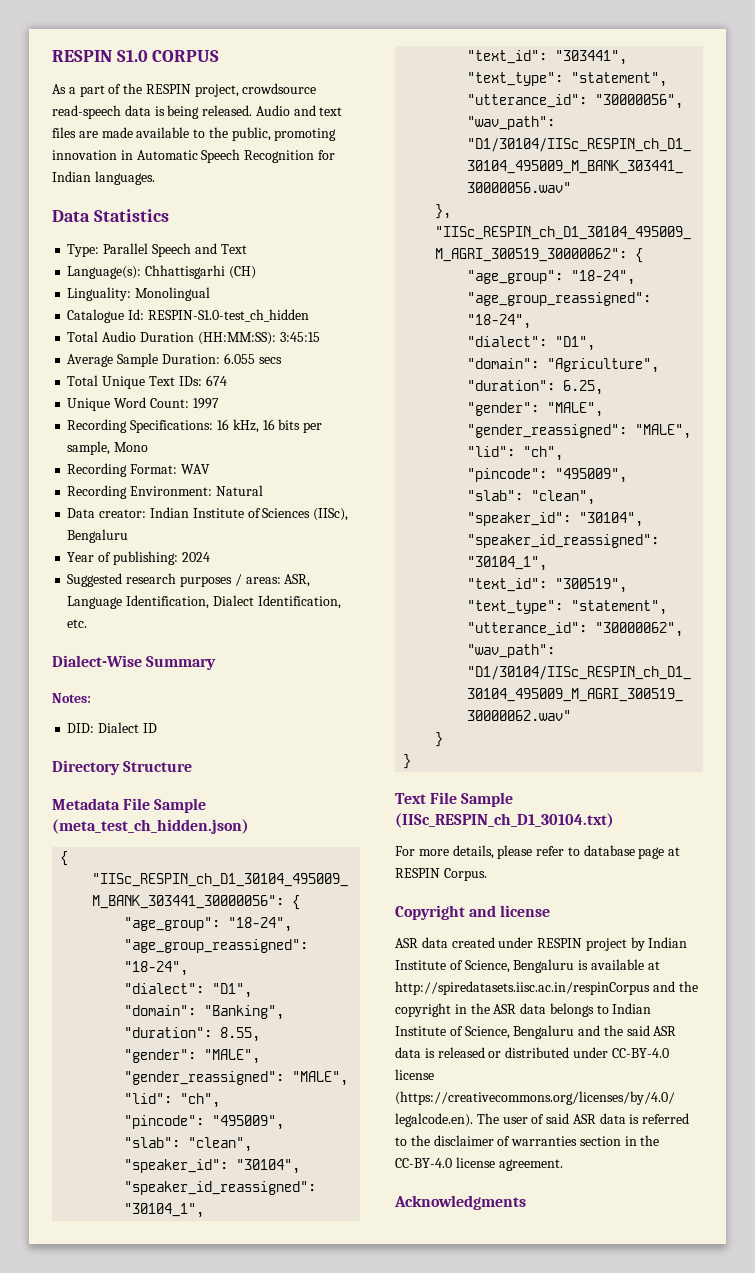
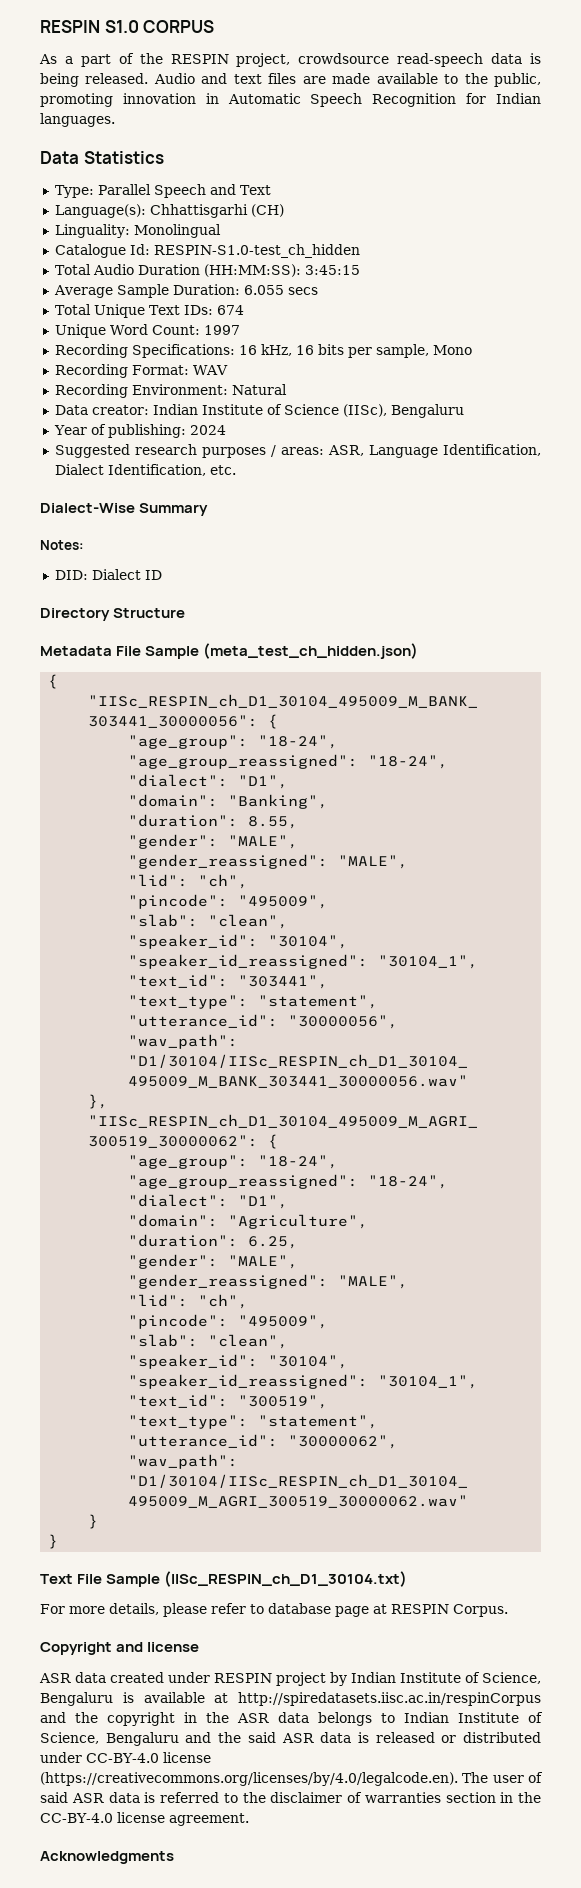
[262,508,311,518] Sciences -> [283,404,339,415] Science

